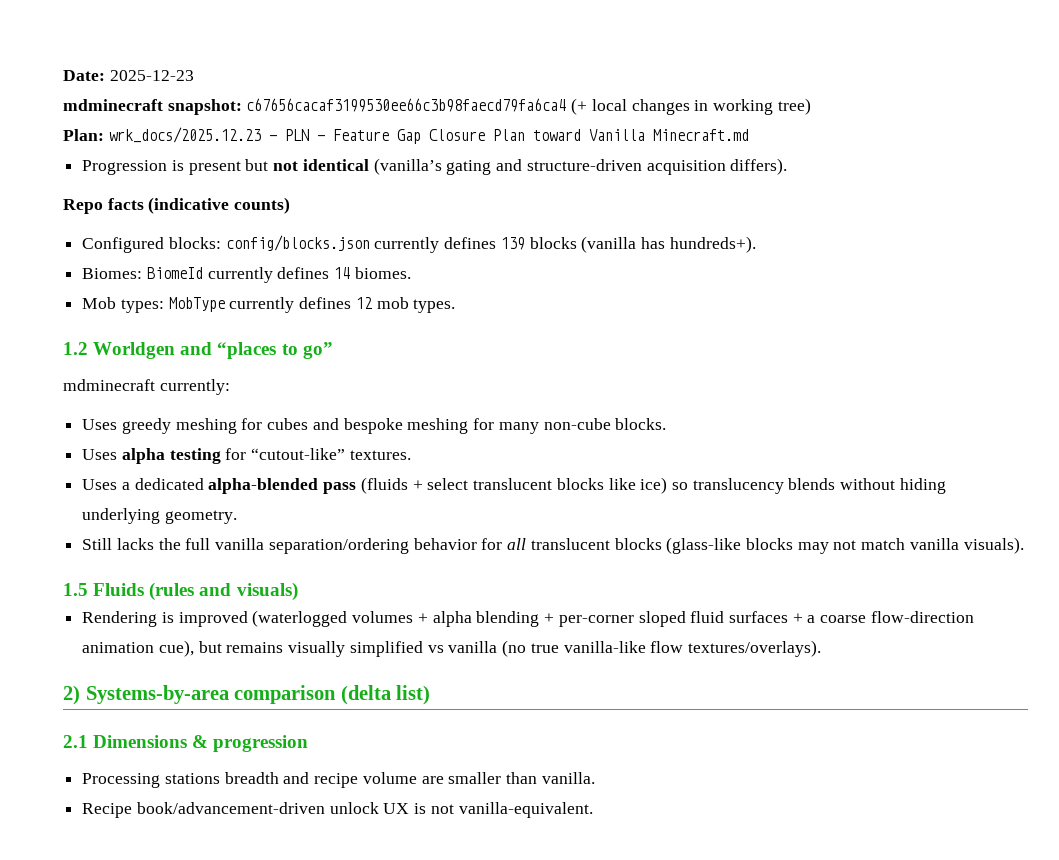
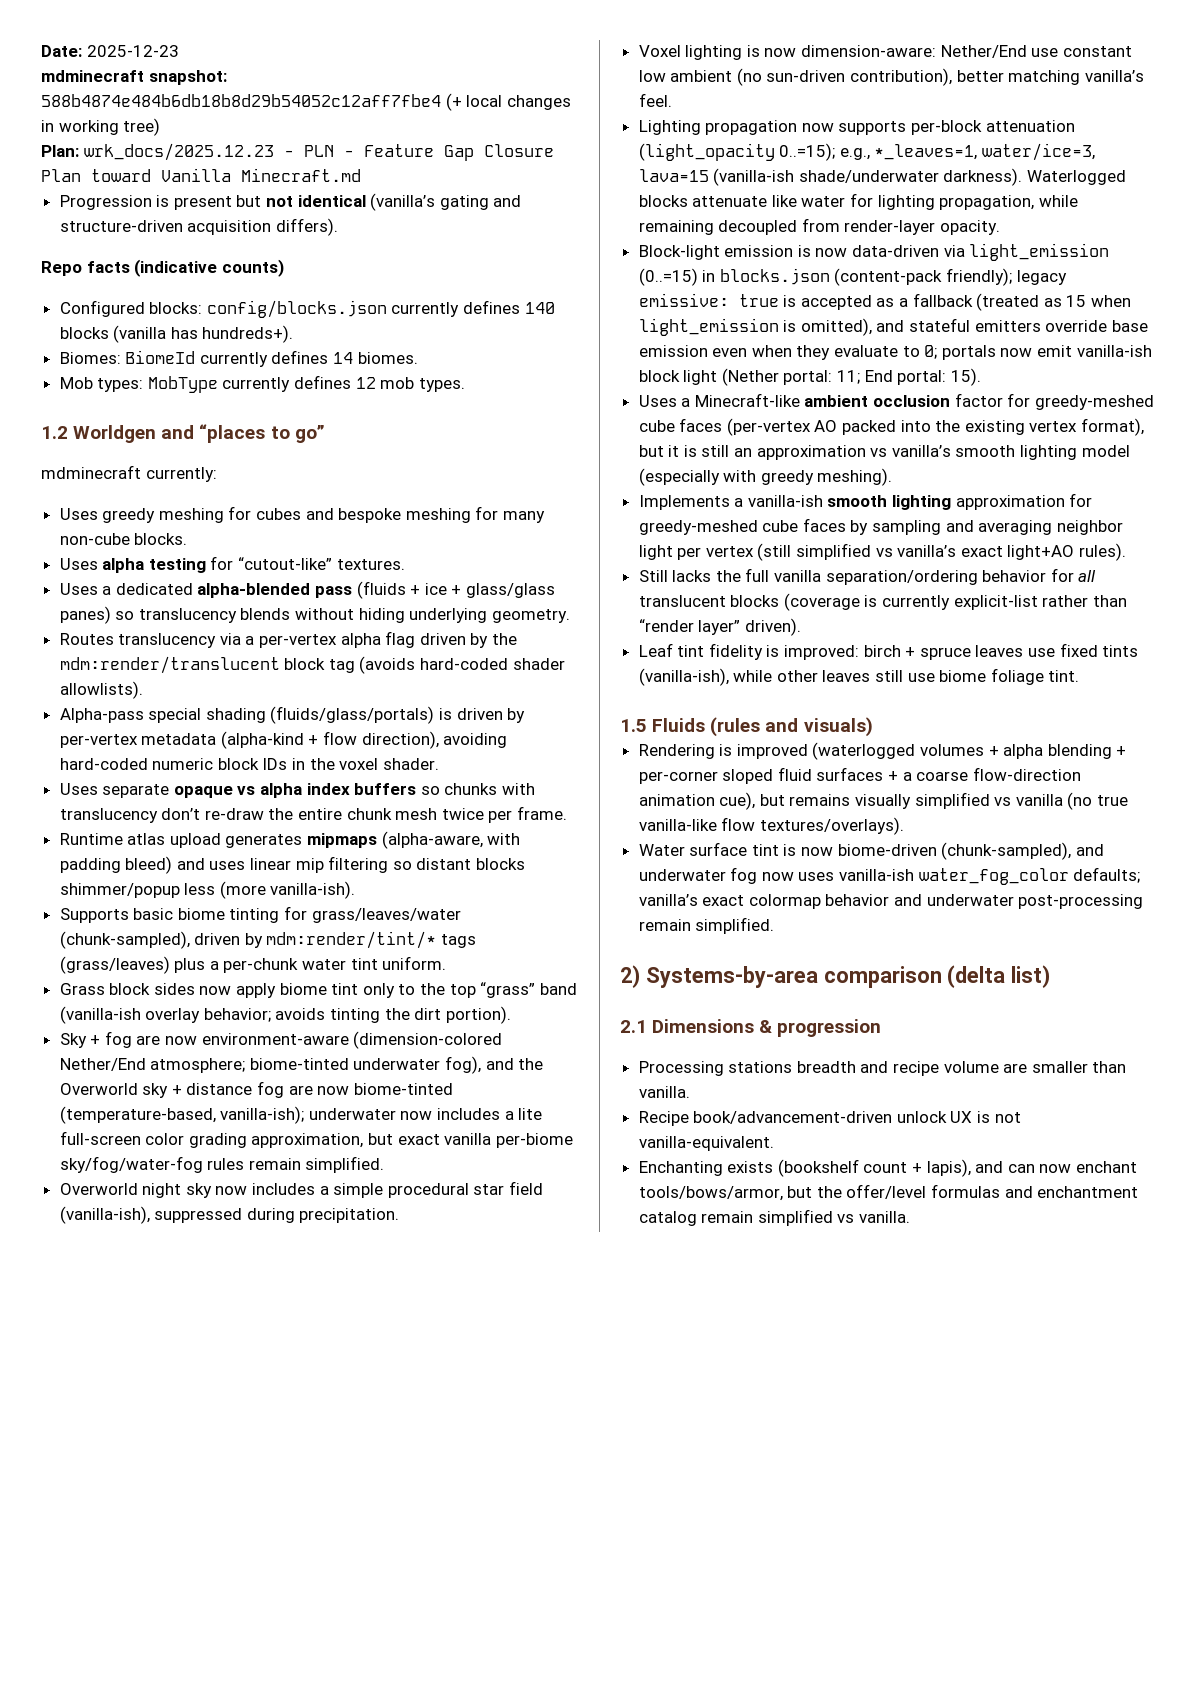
[246,98,567,112] c67656cacaf3199530ee66c3b98faecd79fa6ca4 -> [41,94,441,107] 588b4874e484b6db18b8d29b54052c12aff7fbe4
[500,237,525,250] 139 -> [524,302,555,314] 140
[427,477,668,494] select translucent blocks like ice) -> [424,583,556,598] [59,606,111,624] ice + glass/glass panes)
(237, 517) none -> [59,631,518,648] [59,656,565,674] [59,681,143,699] [59,706,526,724] [59,731,508,749] [59,758,439,770] [59,783,536,798] [59,806,568,823] [59,831,521,849] [59,856,526,874] [59,881,356,899] [59,906,461,923] [59,931,477,949] [59,956,447,974] [59,982,577,998] [59,1006,511,1024] [59,1031,503,1049] [59,1056,544,1074] [59,1081,453,1098] [59,1106,543,1124] [59,1131,573,1148] [59,1156,385,1173] [59,1181,544,1198] [59,1206,400,1224] [638,45,1132,60] [638,68,1144,86] [638,93,672,107] [638,120,1075,135] [638,143,1096,161] [638,168,1127,186] [638,193,1078,210] [638,218,1001,235] [638,243,1110,261] [638,268,1067,286] [638,293,1132,311] [638,318,1148,336] [638,345,1152,360] [638,368,981,386] [638,393,1154,410] [638,418,1145,436] [638,445,1130,460] [638,468,893,486] [638,493,1093,510] [638,518,1123,535] [638,543,1127,561] // Routes translucency via a per-vertex alpha flag driven by the mdm:render/translucent block tag (avoids hard-coded shader allowlists). // Alpha-pass special shading (fluids/glass/portals) is driven by per-vertex metadata (alpha-kind + flow direction), avoiding hard-coded numeric block IDs in the voxel shader. // Uses separate opaque vs alpha index buffers so chunks with translucency don’t re-draw the entire chunk mesh twice per frame. // Runtime atlas upload generates mipmaps (alpha-aware, with padding bleed) and uses linear mip filtering so distant blocks shimmer/popup less (more vanilla-ish). // Supports basic biome tinting for grass/leaves/water (chunk-sampled), driven by mdm:render/tint/* tags (grass/leaves) plus a per-chunk water tint uniform. // Grass block sides now apply biome tint only to the top “grass” band (vanilla-ish overlay behavior; avoids tinting the dirt portion). // Sky + fog are now environment-aware (dimension-colored Nether/End atmosphere; biome-tinted underwater fog), and the Overworld sky + distance fog are now biome-tinted (temperature-based, vanilla-ish); underwater now includes a lite full-screen color grading approximation, but exact vanilla per-biome sky/fog/water-fog rules remain simplified. // Overworld night sky now includes a simple procedural star field (vanilla-ish), suppressed during precipitation. // Voxel lighting is now dimension-aware: Nether/End use constant low ambient (no sun-driven contribution), better matching vanilla’s feel. // Lighting propagation now supports per-block attenuation (light_opacity 0..=15); e.g., *_leaves=1, water/ice=3, lava=15 (vanilla-ish shade/underwater darkness). Waterlogged blocks attenuate like water for lighting propagation, while remaining decoupled from render-layer opacity. // Block-light emission is now data-driven via light_emission (0..=15) in blocks.json (content-pack friendly); legacy emissive: true is accepted as a fallback (treated as 15 when light_emission is omitted), and stateful emitters override base emission even when they evaluate to 0; portals now emit vanilla-ish block light (Nether portal: 11; End portal: 15). // Uses a Minecraft-like ambient occlusion factor for greedy-meshed cube faces (per-vertex AO packed into the existing vertex format), but it is still an approximation vs vanilla’s smooth lighting model (especially with greedy meshing). // Implements a vanilla-ish smooth lighting approximation for greedy-meshed cube faces by sampling and averaging neighbor light per vertex (still simplified vs vanilla’s exact light+AO rules).
[666,537,1024,554] (glass-like blocks may not match vanilla visuals). -> [783,593,1127,611] [638,618,801,636] [638,643,1139,660] [638,668,1080,686] (coverage is currently explicit-list rather than “render layer” driven). // Leaf tint fidelity is improved: birch + spruce leaves use fixed tints (vanilla-ish), while other leaves still use biome foliage tint.
(821, 648) none -> [638,842,1104,860] [638,867,1141,885] [638,894,1144,909] [638,917,775,934] // Water surface tint is now biome-driven (chunk-sampled), and underwater fog now uses vanilla-ish water_fog_color defaults; vanilla’s exact colormap behavior and underwater post-processing remain simplified.
(593, 810) none -> [638,1159,1138,1177] [638,1184,1139,1201] [638,1209,911,1226] // Enchanting exists (bookshelf count + lapis), and can now enchant tools/bows/armor, but the offer/level formulas and enchantment catalog remain simplified vs vanilla.

